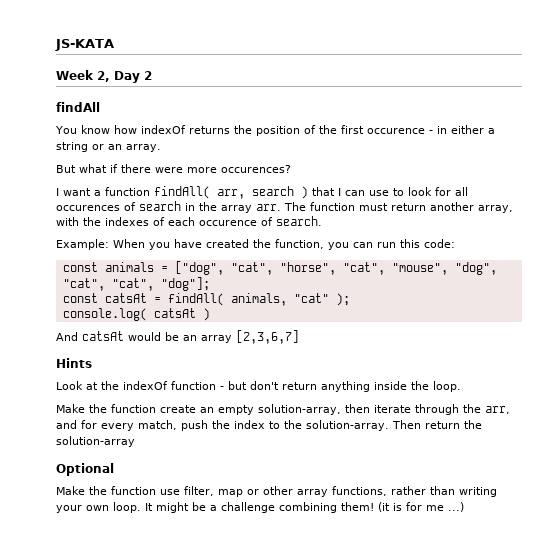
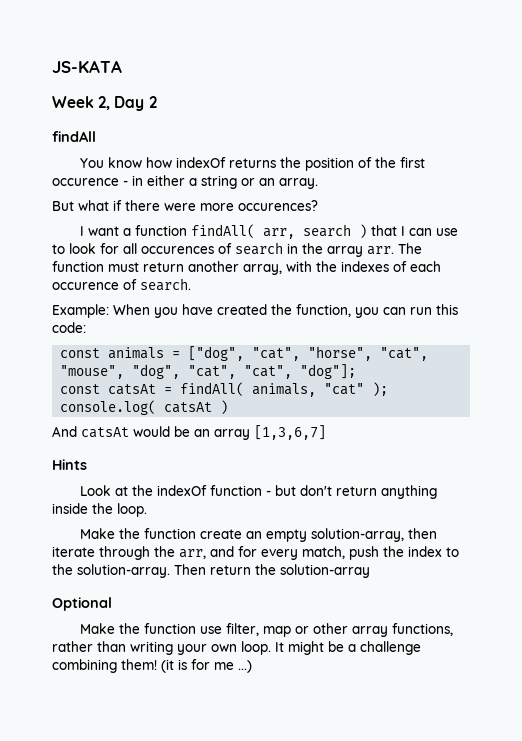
[236,330,299,344] [2,3,6,7] -> [254,425,326,440] [1,3,6,7]

